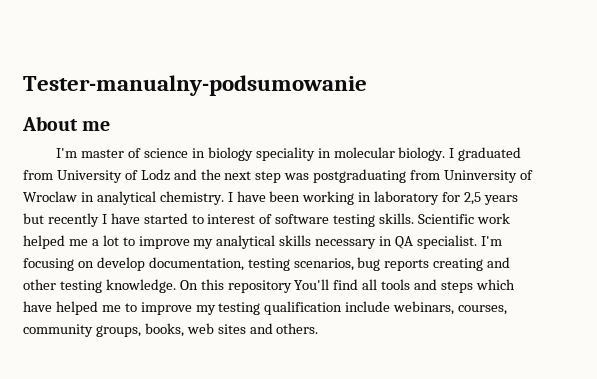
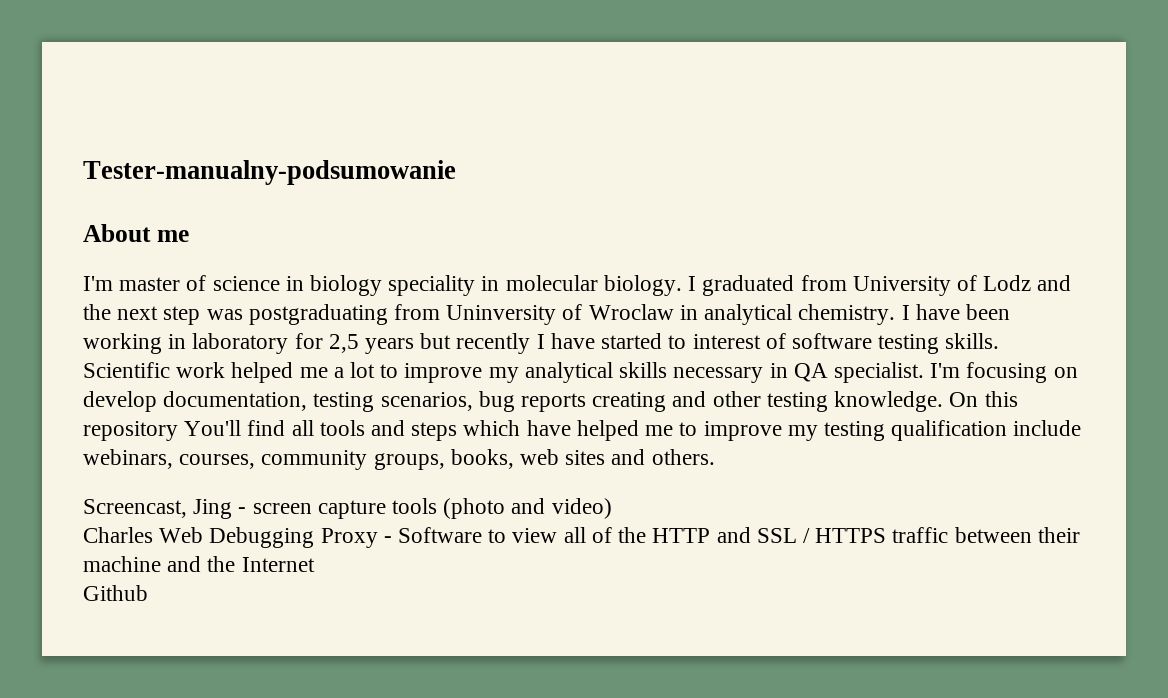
(319, 328) none -> [83,498,612,519] [83,527,1080,548] [83,556,315,572] [83,585,148,601] // Screencast, Jing - screen capture tools (photo and video) // Charles Web Debugging Proxy - Software to view all of the HTTP and SSL / HTTPS traffic between their machine and the Internet // Github

